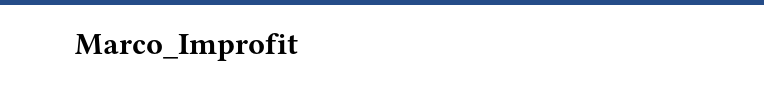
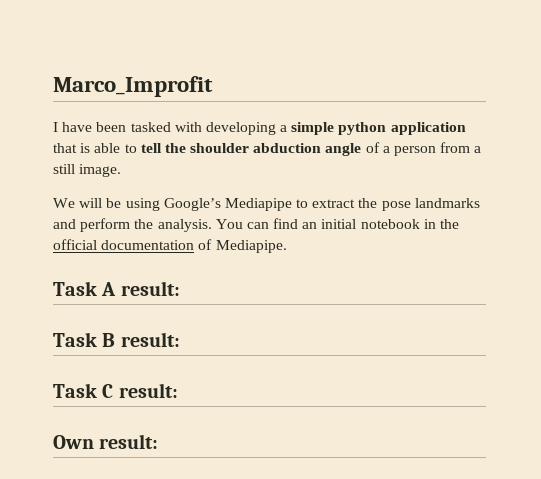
(298, 47) none -> [53,122,466,135] [53,142,482,156] [53,164,122,177] [53,198,480,211] [53,218,460,232] [53,239,287,253] [53,281,180,296] [53,332,180,347] [53,383,178,398] [53,434,159,449] // I have been tasked with developing a simple python application that is able to tell the shoulder abduction angle of a person from a still image. // We will be using Google’s Mediapipe to extract the pose landmarks and perform the analysis. You can find an initial notebook in the official documentation of Mediapipe. // Task A result: // Task B result: // Task C result: // Own result:

